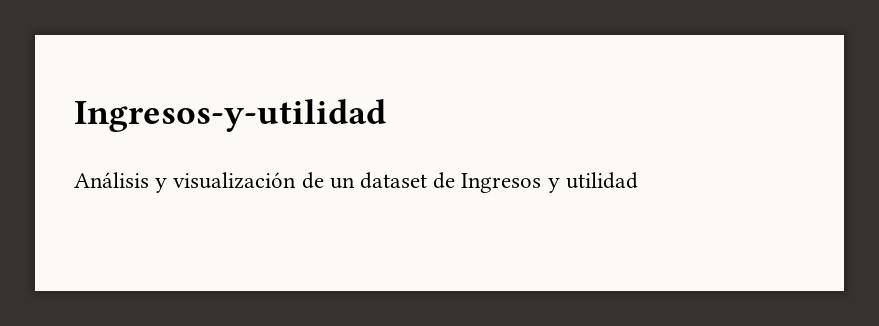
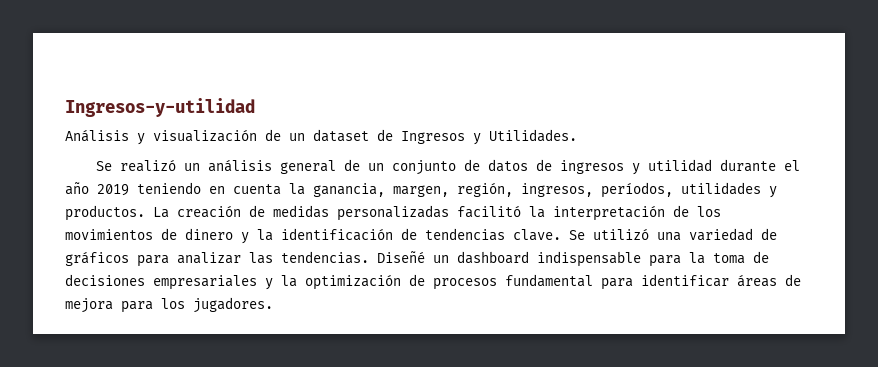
[565,172,638,189] utilidad -> [489,129,577,142] [95,159,800,175] [65,182,777,198] [65,205,721,221] [65,228,777,244] [65,251,769,267] [65,274,801,290] [65,297,273,313] Utilidades. // Se realizó un análisis general de un conjunto de datos de ingresos y utilidad durante el año 2019 teniendo en cuenta la ganancia, margen, región, ingresos, períodos, utilidades y productos. La creación de medidas personalizadas facilitó la interpretación de los movimientos de dinero y la identificación de tendencias clave. Se utilizó una variedad de gráficos para analizar las tendencias. Diseñé un dashboard indispensable para la toma de decisiones empresariales y la optimización de procesos fundamental para identificar áreas de mejora para los jugadores.

